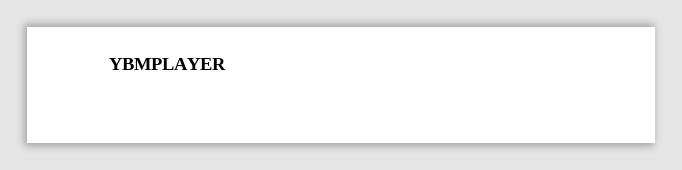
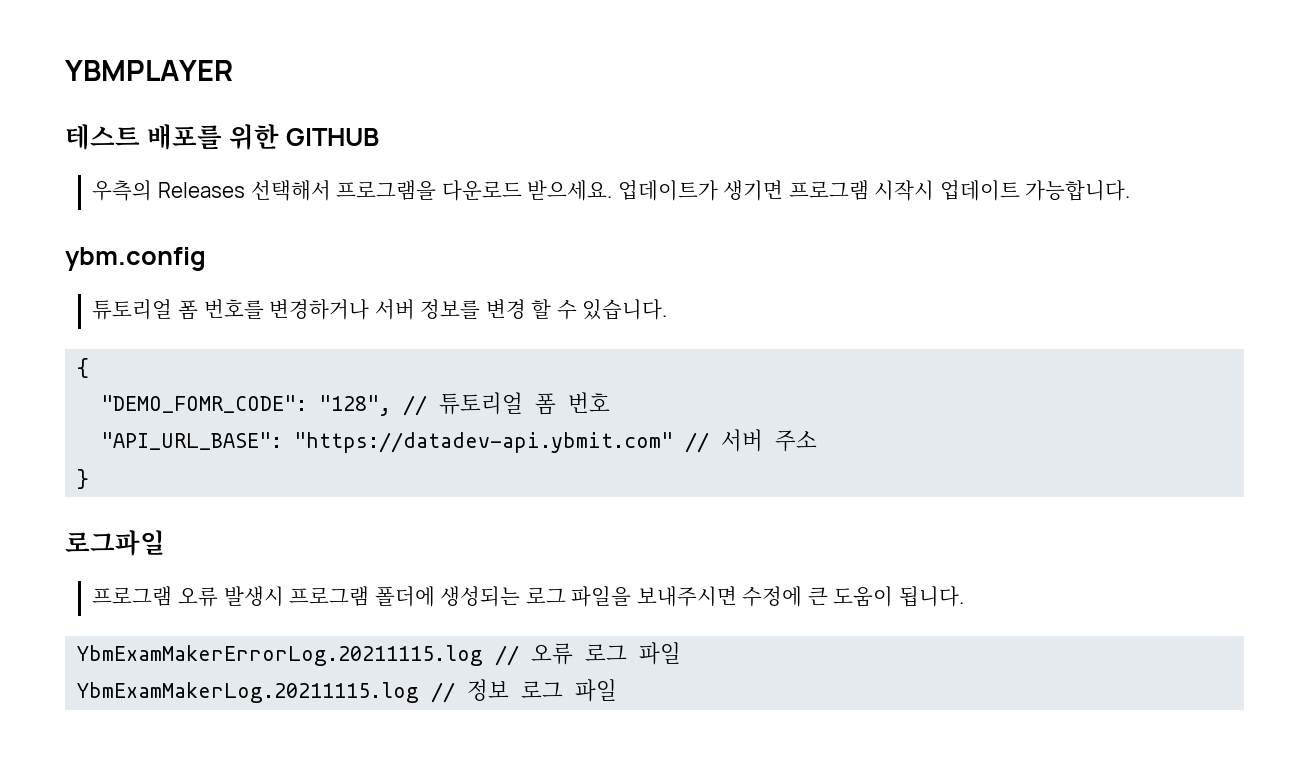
(226, 64) none -> [65,124,379,150] [92,180,1131,201] [65,247,206,271] [92,299,668,320] [77,358,90,378] [101,392,611,416] [101,429,818,453] [77,469,90,489] [65,530,165,556] [92,586,964,607] [77,642,682,666] [77,679,618,703] // 테스트 배포를 위한 GITHUB // 우측의 Releases 선택해서 프로그램을 다운로드 받으세요. 업데이트가 생기면 프로그램 시작시 업데이트 가능합니다. // ybm.config // 튜토리얼 폼 번호를 변경하거나 서버 정보를 변경 할 수 있습니다. // { // "DEMO_FOMR_CODE": "128", // 튜토리얼 폼 번호 // "API_URL_BASE": "https://datadev-api.ybmit.com" // 서버 주소 // } // 로그파일 // 프로그램 오류 발생시 프로그램 폴더에 생성되는 로그 파일을 보내주시면 수정에 큰 도움이 됩니다. // YbmExamMakerErrorLog.20211115.log // 오류 로그 파일 // YbmExamMakerLog.20211115.log // 정보 로그 파일

